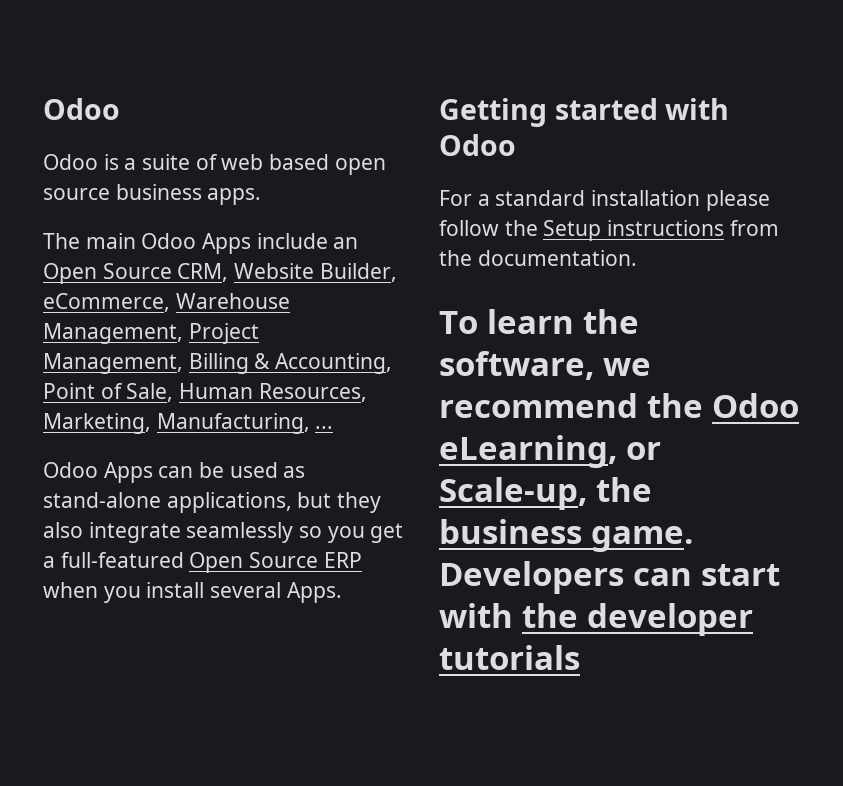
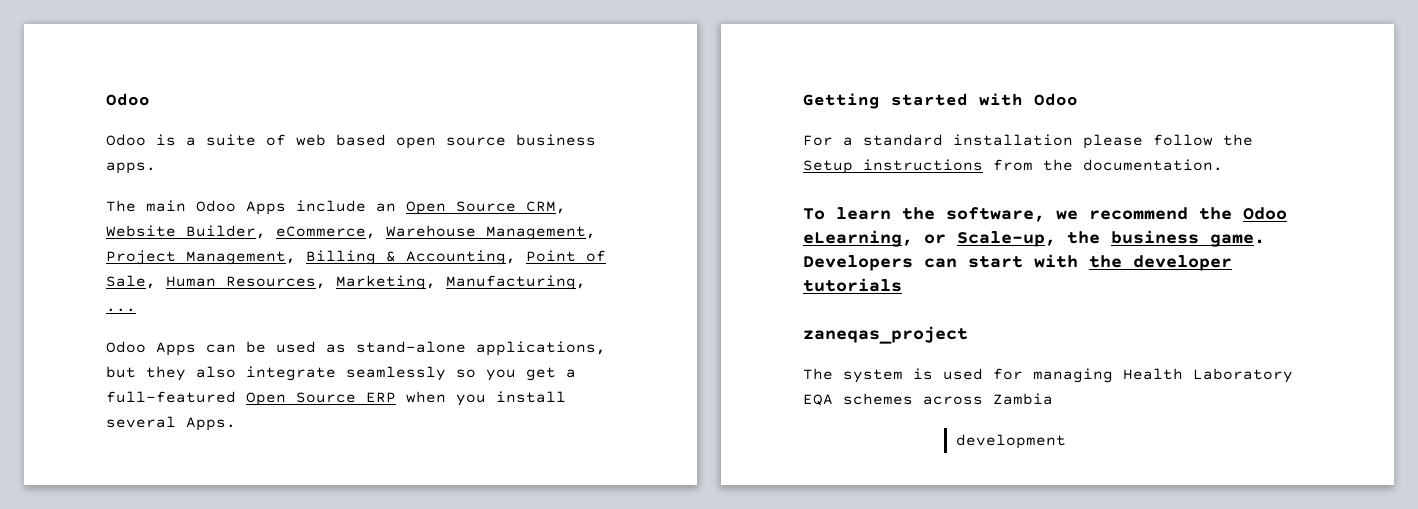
(580, 657) none -> [803,326,968,344] [803,368,1293,383] [803,393,1053,406] [955,434,1066,449] // zaneqas_project // The system is used for managing Health Laboratory EQA schemes across Zambia // development

